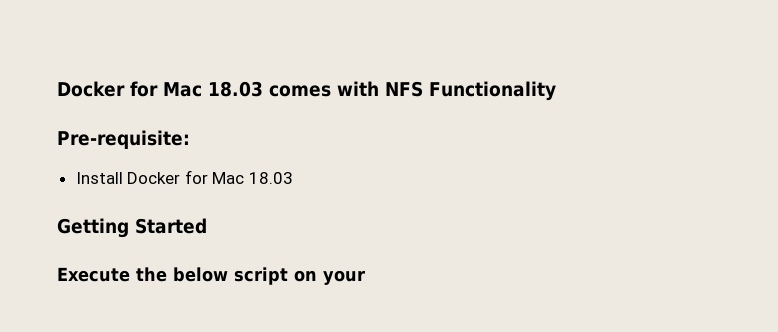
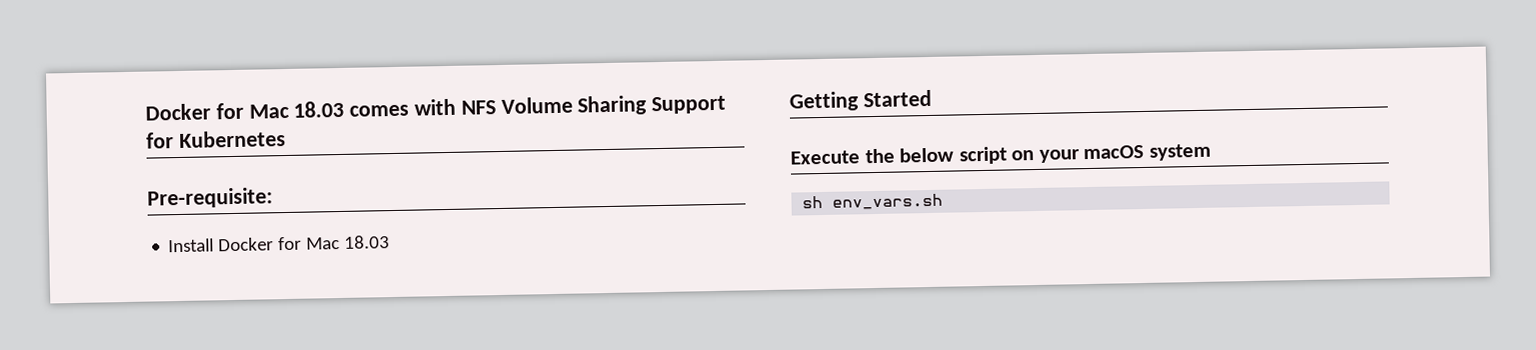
[429,81,556,101] Functionality -> [500,95,727,116] [146,130,286,149] Volume Sharing Support for Kubernetes
(365, 277) none -> [1083,143,1211,161] [802,193,944,210] macOS system // sh env_vars.sh

